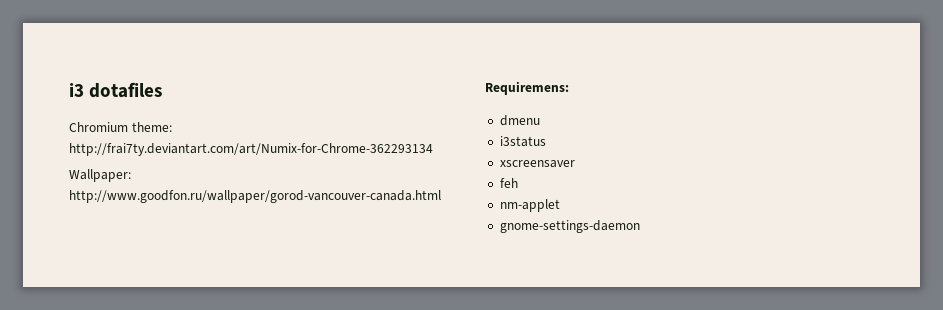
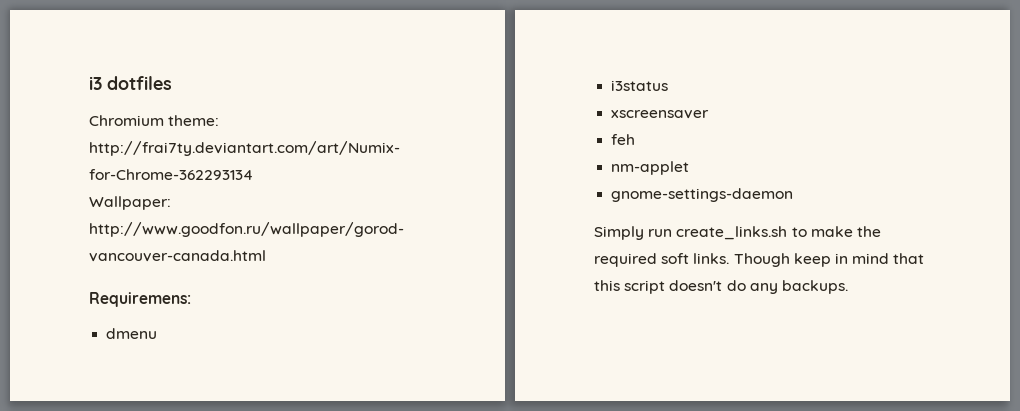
[89,82,163,98] dotafiles -> [107,76,172,90] dotfiles
(640, 226) none -> [594,226,881,240] [594,253,925,267] [594,280,848,294] // Simply run create_links.sh to make the required soft links. Though keep in mind that this script doesn't do any backups.

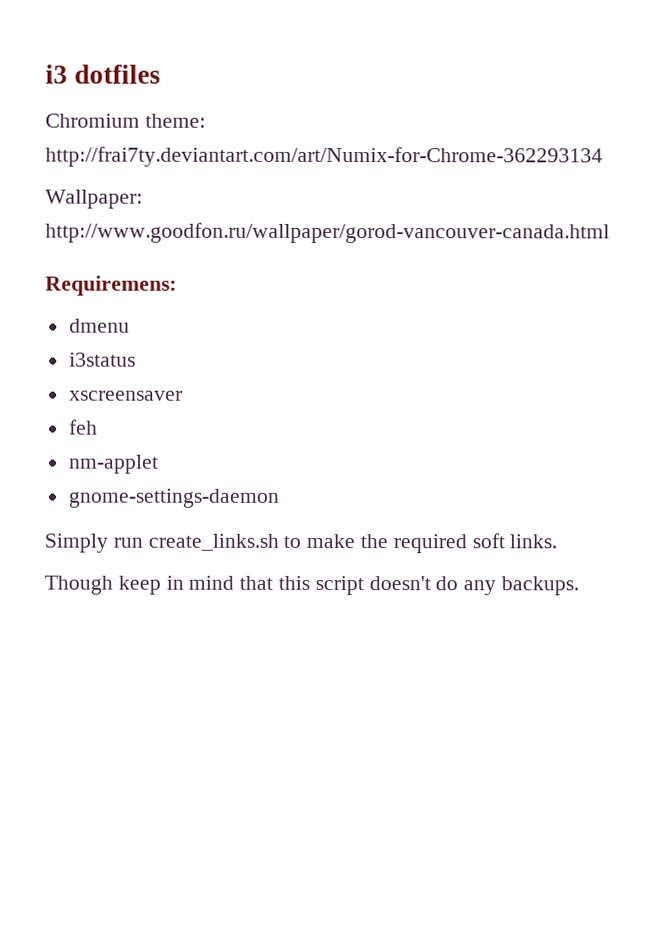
(730, 258) none -> (558, 541) //

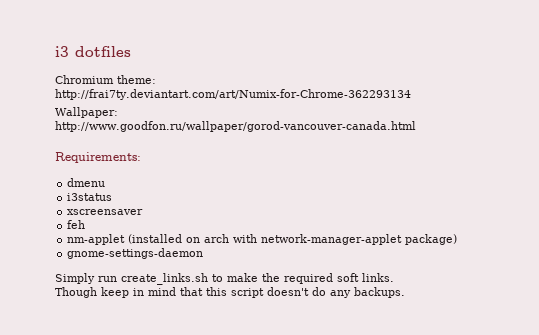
[45,275,177,296] Requiremens: -> [55,152,141,163] Requirements:
(159, 464) none -> [128,234,458,245] (installed on arch with network-manager-applet package)

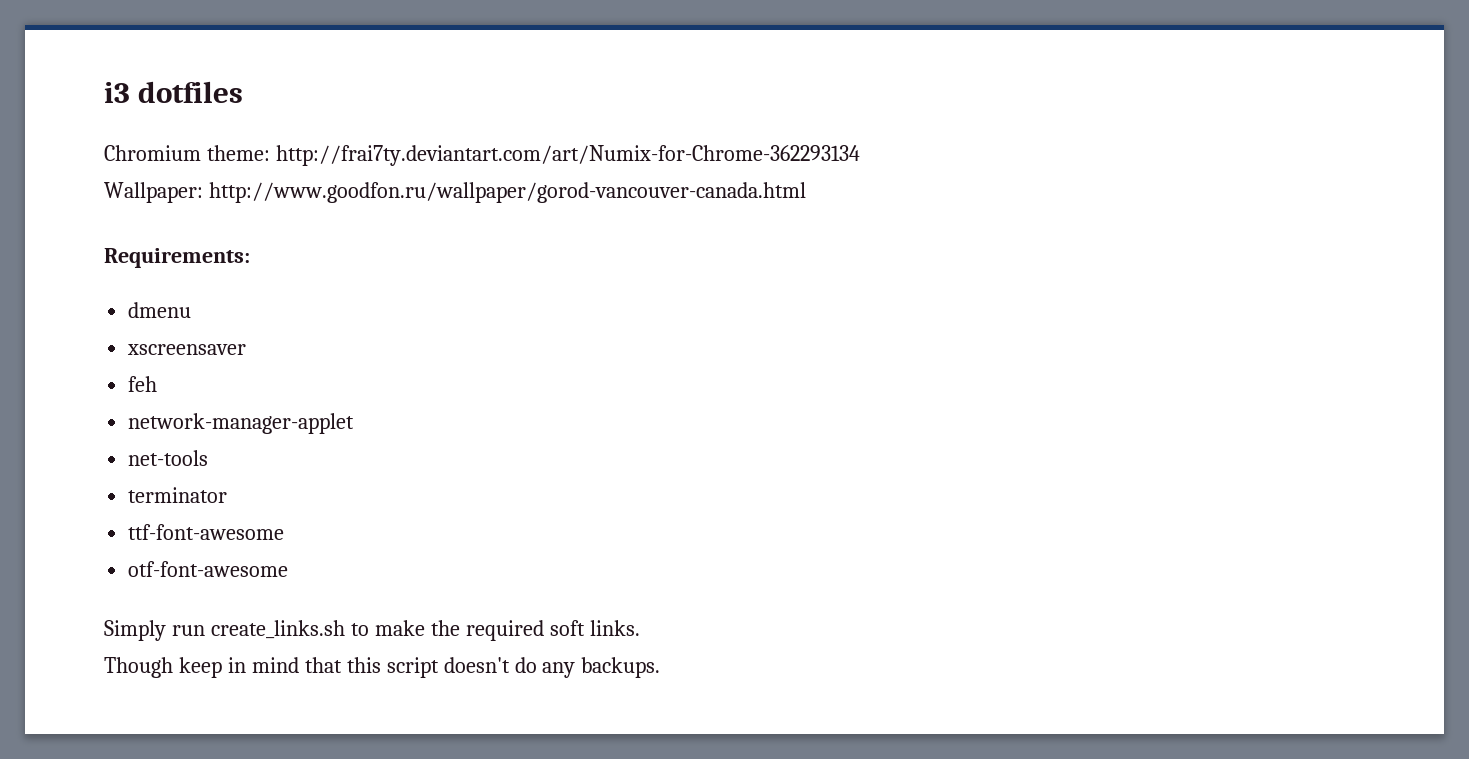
[67,193,113,201] // i3status -> (192, 310) none
[67,234,458,245] [67,248,204,259] nm-applet (installed on arch with network-manager-applet package) // gnome-settings-daemon -> [128,413,355,434] [128,450,209,466] [128,487,228,503] [128,524,285,540] [128,561,289,577] network-manager-applet // net-tools // terminator // ttf-font-awesome // otf-font-awesome

